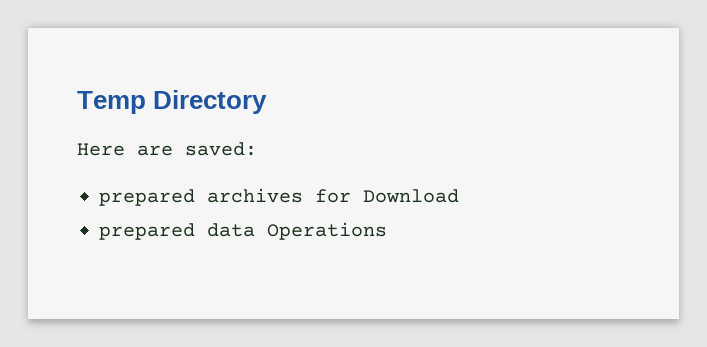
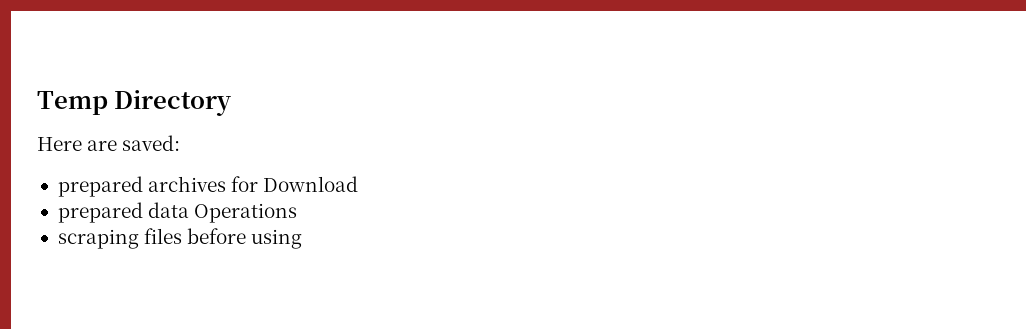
(387, 231) none -> [57,228,303,249] // scraping files before using

